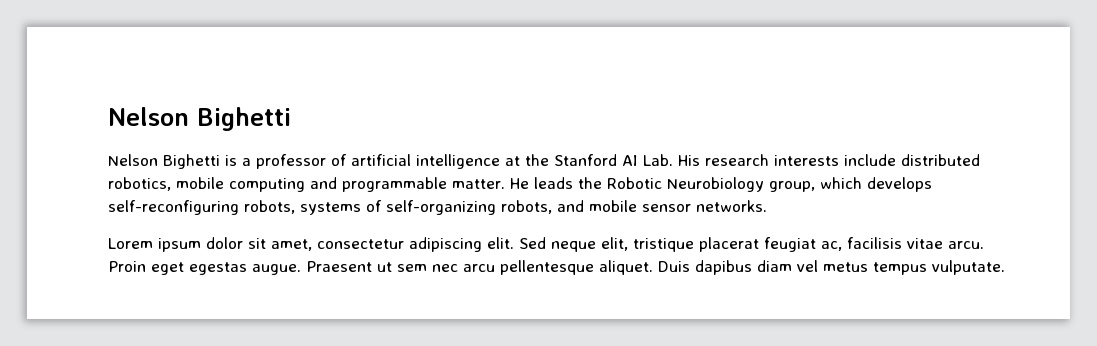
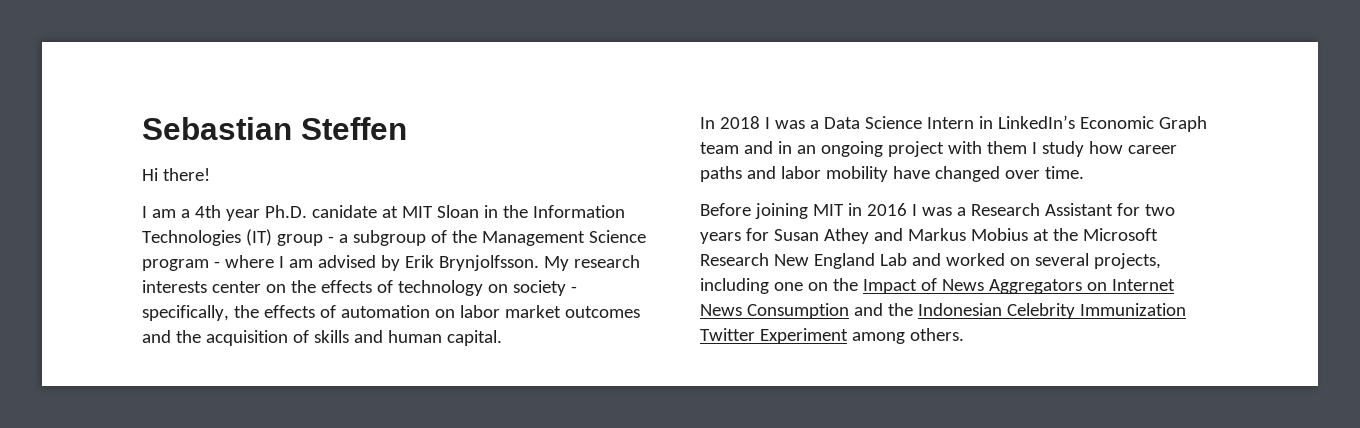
[108,107,291,131] [108,154,980,169] [108,177,932,192] [108,200,767,215] [108,237,984,252] [108,260,1005,275] Nelson Bighetti // Nelson Bighetti is a professor of artificial intelligence at the Stanford AI Lab. His research interests include distributed robotics, mobile computing and programmable matter. He leads the Robotic Neurobiology group, which develops self-reconfiguring robots, systems of self-organizing robots, and mobile sensor networks. // Lorem ipsum dolor sit amet, consectetur adipiscing elit. Sed neque elit, tristique placerat feugiat ac, facilisis vitae arcu. Proin eget egestas augue. Praesent ut sem nec arcu pellentesque aliquet. Duis dapibus diam vel metus tempus vulputate. -> [142,117,407,140] [142,168,210,181] [142,205,625,221] [142,229,646,246] [142,255,640,271] [142,280,577,296] [142,305,640,321] [142,330,502,346] [700,115,1207,132] [700,141,1177,157] [700,166,1084,182] [700,203,1175,219] [700,228,1158,244] [700,253,1161,269] [700,278,1175,294] [700,303,1186,319] [700,328,964,344] Sebastian Steffen // Hi there! // I am a 4th year Ph.D. canidate at MIT Sloan in the Information Technologies (IT) group - a subgroup of the Management Science program - where I am advised by Erik Brynjolfsson. My research interests center on the effects of technology on society - specifically, the effects of automation on labor market outcomes and the acquisition of skills and human capital. // In 2018 I was a Data Science Intern in LinkedIn’s Economic Graph team and in an ongoing project with them I study how career paths and labor mobility have changed over time. // Before joining MIT in 2016 I was a Research Assistant for two years for Susan Athey and Markus Mobius at the Microsoft Research New England Lab and worked on several projects, including one on the Impact of News Aggregators on Internet News Consumption and the Indonesian Celebrity Immunization Twitter Experiment among others.

